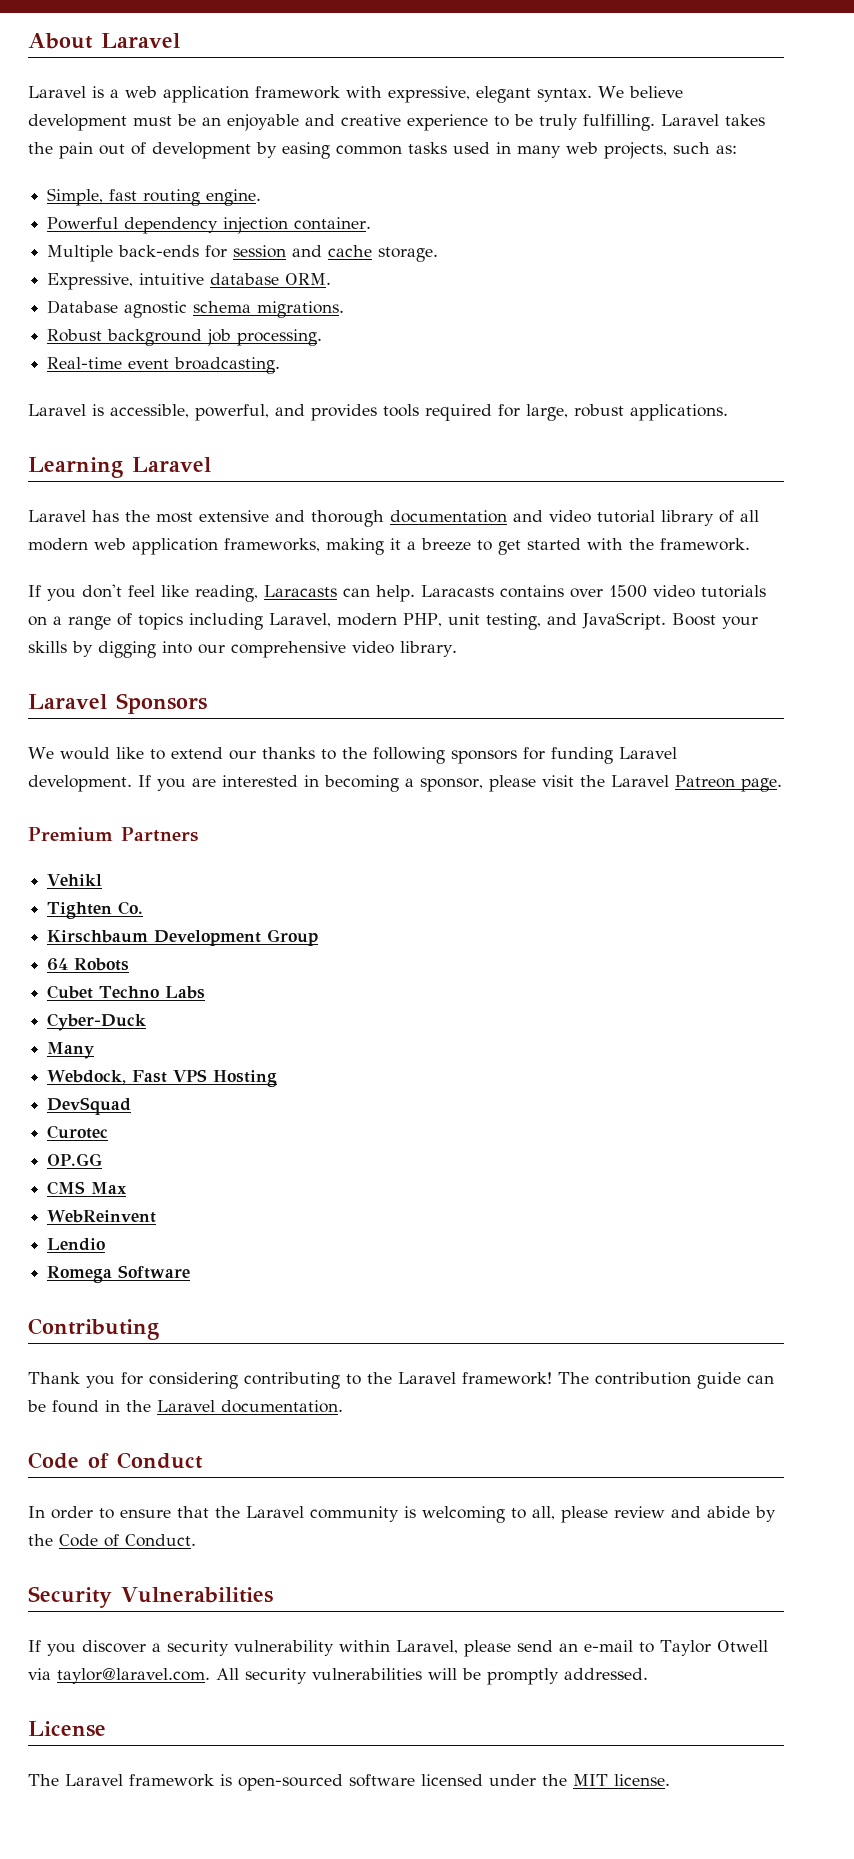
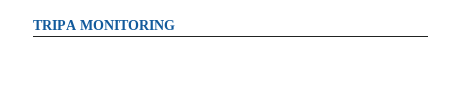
[28,33,180,49] [28,86,683,103] [28,114,765,131] [28,142,737,159] [47,188,262,206] [47,217,372,234] [47,245,439,262] [47,273,332,290] [47,300,345,318] [47,329,323,346] [47,357,281,374] [28,404,728,421] [28,457,211,478] [28,510,759,527] [28,538,750,555] [28,584,766,602] [28,612,758,630] [28,641,457,658] [28,693,207,714] [28,747,677,764] [28,775,782,792] [28,827,198,842] [47,874,103,886] [47,901,144,919] [47,929,319,946] [47,958,130,971] [47,985,206,999] [47,1013,147,1031] [47,1042,95,1059] [47,1069,278,1087] [47,1097,132,1115] [47,1125,109,1139] [47,1153,103,1166] [47,1181,128,1195] [47,1210,157,1223] [47,1238,106,1251] [47,1265,191,1283] [28,1318,159,1340] [28,1372,774,1389] [27,1400,343,1413] [28,1452,203,1469] [28,1506,776,1523] [28,1534,196,1547] [28,1586,273,1608] [28,1640,768,1657] [28,1668,648,1685] [28,1721,106,1737] [28,1774,670,1791] About Laravel // Laravel is a web application framework with expressive, elegant syntax. We believe development must be an enjoyable and creative experience to be truly fulfilling. Laravel takes the pain out of development by easing common tasks used in many web projects, such as: // Simple, fast routing engine. // Powerful dependency injection container. // Multiple back-ends for session and cache storage. // Expressive, intuitive database ORM. // Database agnostic schema migrations. // Robust background job processing. // Real-time event broadcasting. // Laravel is accessible, powerful, and provides tools required for large, robust applications. // Learning Laravel // Laravel has the most extensive and thorough documentation and video tutorial library of all modern web application frameworks, making it a breeze to get started with the framework. // If you don't feel like reading, Laracasts can help. Laracasts contains over 1500 video tutorials on a range of topics including Laravel, modern PHP, unit testing, and JavaScript. Boost your skills by digging into our comprehensive video library. // Laravel Sponsors // We would like to extend our thanks to the following sponsors for funding Laravel development. If you are interested in becoming a sponsor, please visit the Laravel Patreon page. // Premium Partners // Vehikl // Tighten Co. // Kirschbaum Development Group // 64 Robots // Cubet Techno Labs // Cyber-Duck // Many // Webdock, Fast VPS Hosting // DevSquad // Curotec // OP.GG // CMS Max // WebReinvent // Lendio // Romega Software // Contributing // Thank you for considering contributing to the Laravel framework! The contribution guide can be found in the Laravel documentation. // Code of Conduct // In order to ensure that the Laravel community is welcoming to all, please review and abide by the Code of Conduct. // Security Vulnerabilities // If you discover a security vulnerability within Laravel, please send an e-mail to Taylor Otwell via taylor@laravel.com. All security vulnerabilities will be promptly addressed. // License // The Laravel framework is open-sourced software licensed under the MIT license. -> [33,20,175,30] TRIPA MONITORING

